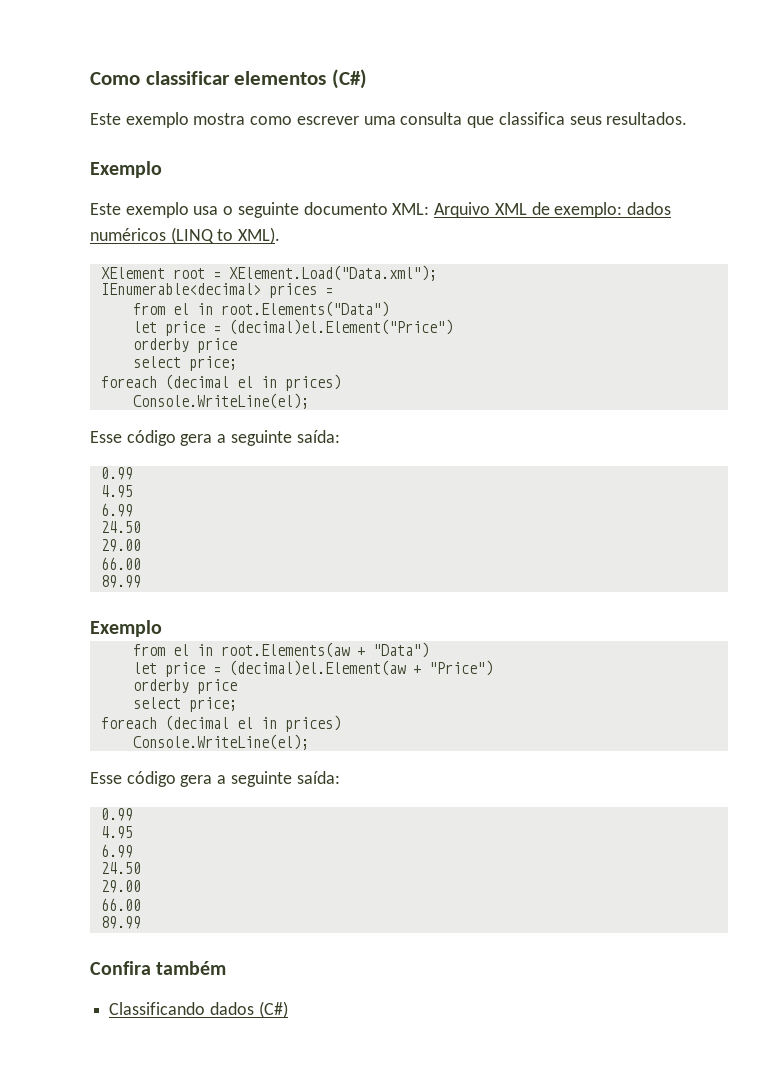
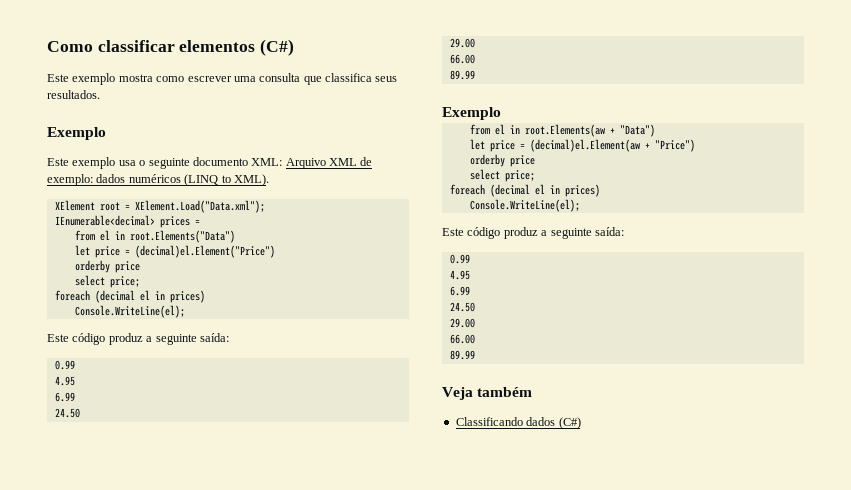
[90,430,213,446] Esse código gera -> [47,333,143,345] Este código produz
[90,771,213,787] Esse código gera -> [442,227,538,239] Este código produz
[90,961,151,975] Confira -> [442,387,473,400] Veja

